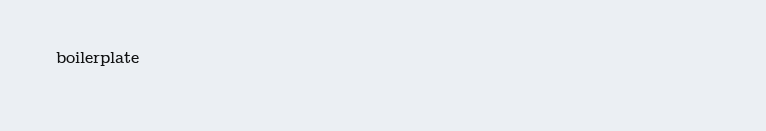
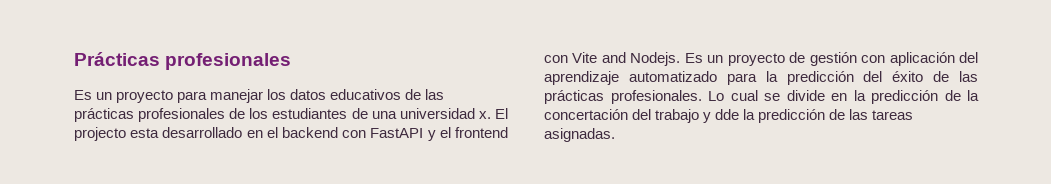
[56,52,139,66] boilerplate -> [74,52,292,70] [74,89,445,103] [74,108,508,122] [74,127,508,141] [544,52,978,66] [544,71,978,85] [544,90,979,104] [544,109,914,123] [544,128,615,142] Prácticas profesionales // Es un proyecto para manejar los datos educativos de las prácticas profesionales de los estudiantes de una universidad x. El projecto esta desarrollado en el backend con FastAPI y el frontend con Vite and Nodejs. Es un proyecto de gestión con aplicación del aprendizaje automatizado para la predicción del éxito de las prácticas profesionales. Lo cual se divide en la predicción de la concertación del trabajo y dde la predicción de las tareas asignadas.

